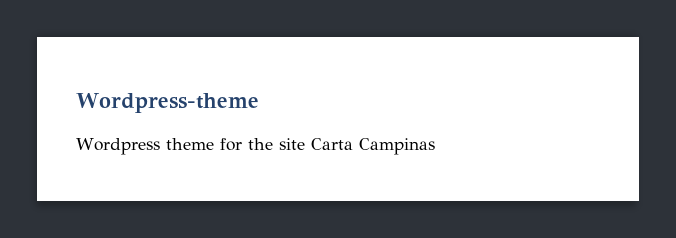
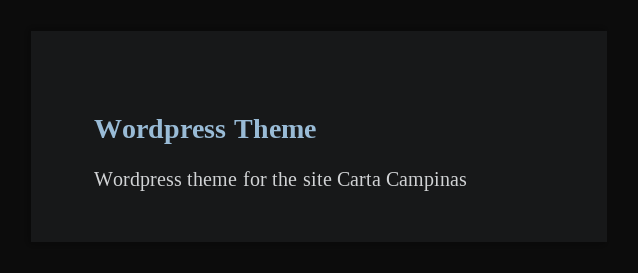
[76,93,259,113] Wordpress-theme -> [94,119,316,144] Wordpress Theme

